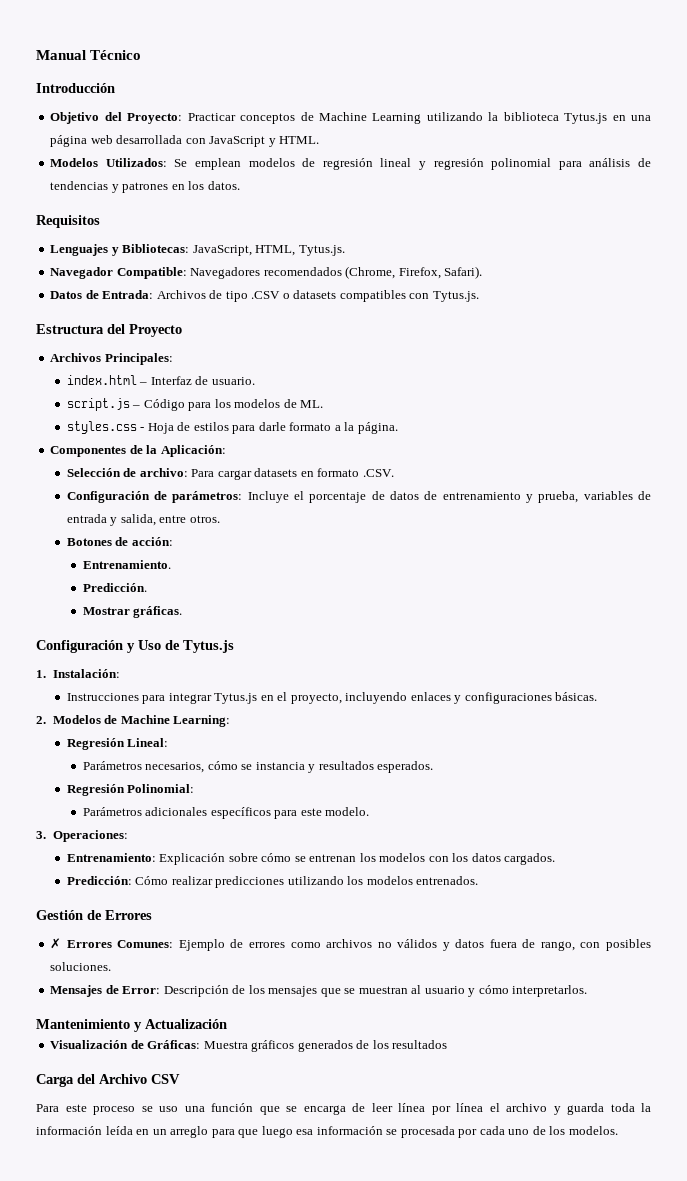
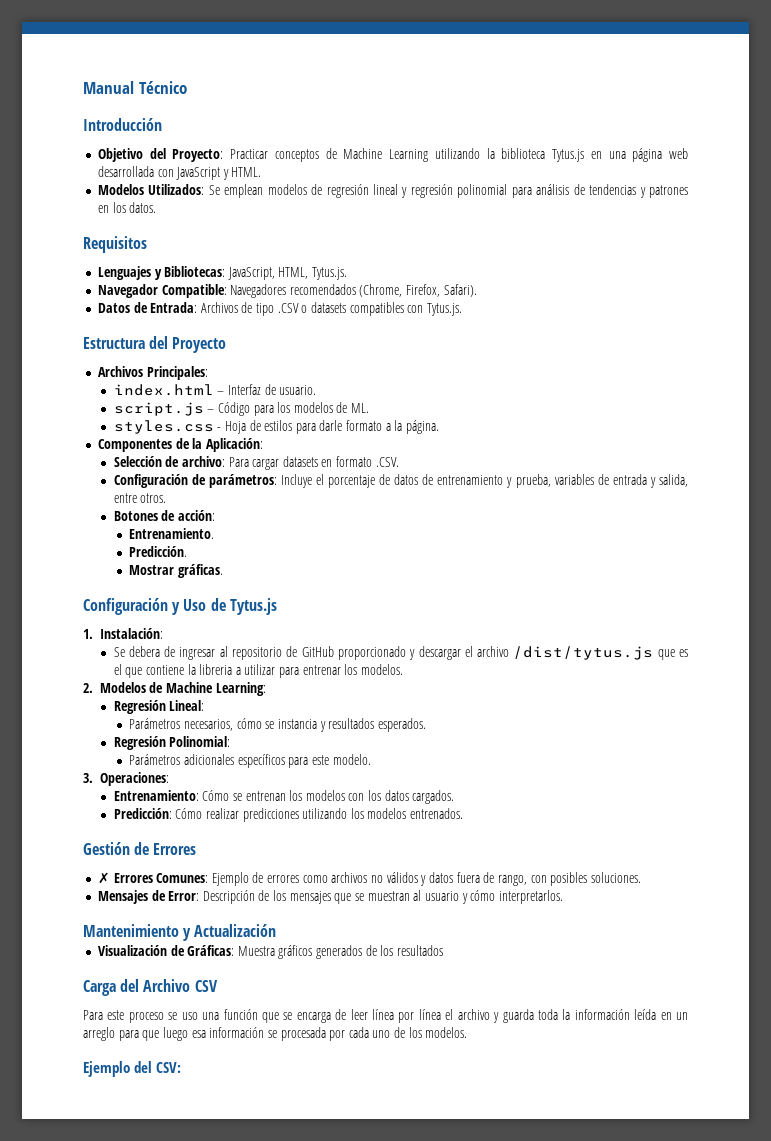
[66,692,598,704] Instrucciones para integrar Tytus.js en el proyecto, incluyendo enlaces y configuraciones básicas. -> [113,646,688,660] [113,664,404,678] Se debera de ingresar al repositorio de GitHub proporcionado y descargar el archivo /dist/tytus.js que es el que contiene la libreria a utilizar para entrenar los modelos.
[159,853,292,865] Explicación sobre cómo -> [202,790,230,801] Cómo
(618, 1130) none -> [83,1061,181,1077] // Ejemplo del CSV:

